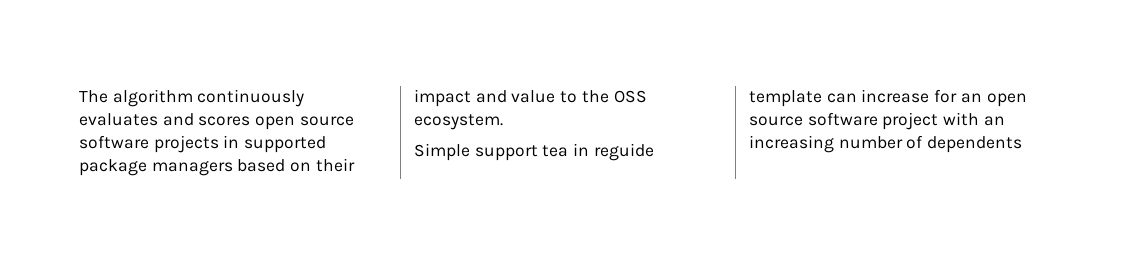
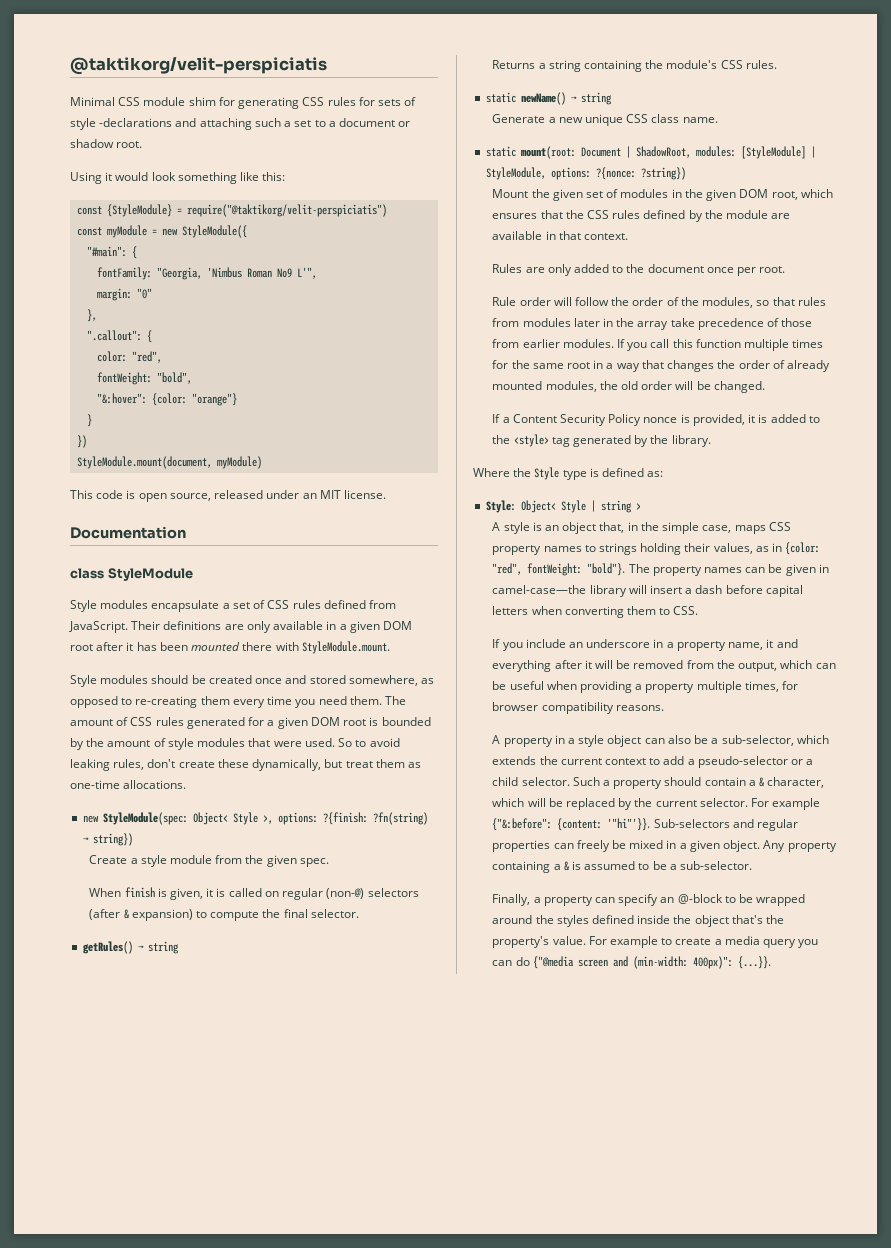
[79,89,305,107] [79,113,354,130] [79,135,327,153] [79,158,355,176] [414,89,647,107] [414,114,503,130] [414,143,654,161] [749,89,1027,107] [749,112,1005,130] [749,135,1023,153] The algorithm continuously evaluates and scores open source software projects in supported package managers based on their impact and value to the OSS ecosystem. // Simple support tea in reguide template can increase for an open source software project with an increasing number of dependents -> [70,57,327,75] [70,97,417,109] [70,118,411,130] [70,139,143,148] [70,172,286,184] [77,204,388,217] [77,225,248,238] [87,246,138,259] [97,267,318,280] [97,288,153,301] [87,309,98,322] [87,330,153,343] [97,351,163,363] [97,372,193,385] [97,393,238,406] [87,414,93,427] [77,435,88,448] [77,456,263,469] [70,490,387,502] [70,526,186,539] [70,568,193,581] [70,600,397,612] [69,621,413,633] [70,641,390,654] [70,675,435,687] [70,696,407,708] [70,717,431,729] [70,738,400,750] [70,759,422,771] [70,780,187,789] [83,812,429,825] [83,833,134,846] [89,855,329,867] [89,887,419,900] [89,909,359,921] [83,941,180,954] [492,60,777,72] [486,92,613,105] [492,114,718,126] [486,146,817,159] [486,167,687,180] [492,189,833,201] [492,210,791,222] [492,231,629,240] [492,264,786,276] [492,297,826,308] [492,318,813,330] [492,339,824,351] [492,360,831,372] [492,381,765,393] [492,414,820,426] [492,434,711,447] [473,467,664,480] [486,500,642,513] [492,522,791,534] [492,542,821,555] [492,563,829,576] [492,585,803,597] [492,606,699,618] [492,639,798,651] [492,660,836,672] [492,681,799,693] [492,702,664,714] [492,735,829,747] [492,756,814,768] [492,777,825,789] [492,798,821,810] [492,818,799,831] [492,840,837,852] [492,861,753,873] [492,894,806,906] [492,915,785,927] [492,936,819,948] [492,956,771,969] @taktikorg/velit-perspiciatis // Minimal CSS module shim for generating CSS rules for sets of style -declarations and attaching such a set to a document or shadow root. // Using it would look something like this: // const {StyleModule} = require("@taktikorg/velit-perspiciatis") // const myModule = new StyleModule({ // "#main": { // fontFamily: "Georgia, 'Nimbus Roman No9 L'", // margin: "0" // }, // ".callout": { // color: "red", // fontWeight: "bold", // "&:hover": {color: "orange"} // } // }) // StyleModule.mount(document, myModule) // This code is open source, released under an MIT license. // Documentation // class StyleModule // Style modules encapsulate a set of CSS rules defined from JavaScript. Their definitions are only available in a given DOM root after it has been mounted there with StyleModule.mount. // Style modules should be created once and stored somewhere, as opposed to re-creating them every time you need them. The amount of CSS rules generated for a given DOM root is bounded by the amount of style modules that were used. So to avoid leaking rules, don't create these dynamically, but treat them as one-time allocations. // new StyleModule(spec: Object< Style >, options: ?{finish: ?fn(string) → string}) // Create a style module from the given spec. // When finish is given, it is called on regular (non-@) selectors (after & expansion) to compute the final selector. // getRules() → string // Returns a string containing the module's CSS rules. // static newName() → string // Generate a new unique CSS class name. // static mount(root: Document | ShadowRoot, modules: [StyleModule] | StyleModule, options: ?{nonce: ?string}) // Mount the given set of modules in the given DOM root, which ensures that the CSS rules defined by the module are available in that context. // Rules are only added to the document once per root. // Rule order will follow the order of the modules, so that rules from modules later in the array take precedence of those from earlier modules. If you call this function multiple times for the same root in a way that changes the order of already mounted modules, the old order will be changed. // If a Content Security Policy nonce is provided, it is added to the <style> tag generated by the library. // Where the Style type is defined as: // Style: Object< Style | string > // A style is an object that, in the simple case, maps CSS property names to strings holding their values, as in {color: "red", fontWeight: "bold"}. The property names can be given in camel-case—the library will insert a dash before capital letters when converting them to CSS. // If you include an underscore in a property name, it and everything after it will be removed from the output, which can be useful when providing a property multiple times, for browser compatibility reasons. // A property in a style object can also be a sub-selector, which extends the current context to add a pseudo-selector or a child selector. Such a property should contain a & character, which will be replaced by the current selector. For example {"&:before": {content: '"hi"'}}. Sub-selectors and regular properties can freely be mixed in a given object. Any property containing a & is assumed to be a sub-selector. // Finally, a property can specify an @-block to be wrapped around the styles defined inside the object that's the property's value. For example to create a media query you can do {"@media screen and (min-width: 400px)": {...}}.

